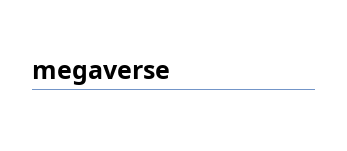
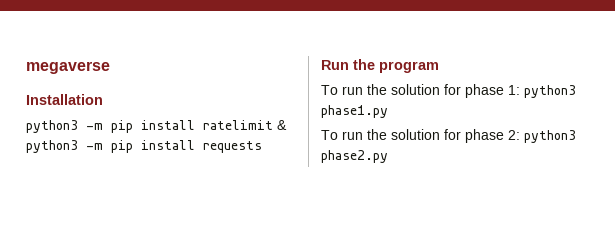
(170, 75) none -> [26,94,103,105] [26,120,287,133] [26,140,262,153] [321,59,439,73] [321,84,576,98] [321,105,388,118] [321,129,576,143] [321,150,388,163] // Installation // python3 -m pip install ratelimit & python3 -m pip install requests // Run the program // To run the solution for phase 1: python3 phase1.py // To run the solution for phase 2: python3 phase2.py

